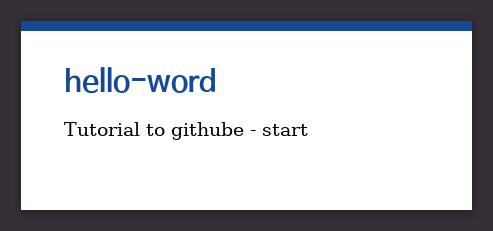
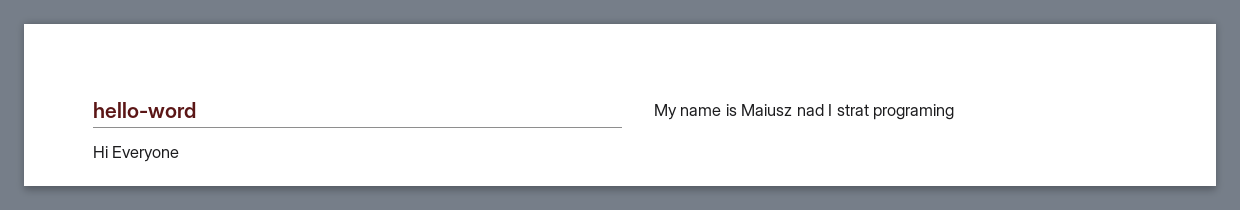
[64,122,308,140] Tutorial to githube - start -> [93,146,180,162] [654,104,955,120] Hi Everyone // My name is Maiusz nad I strat programing

